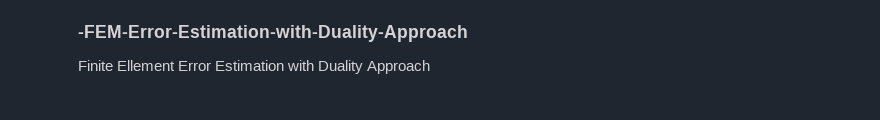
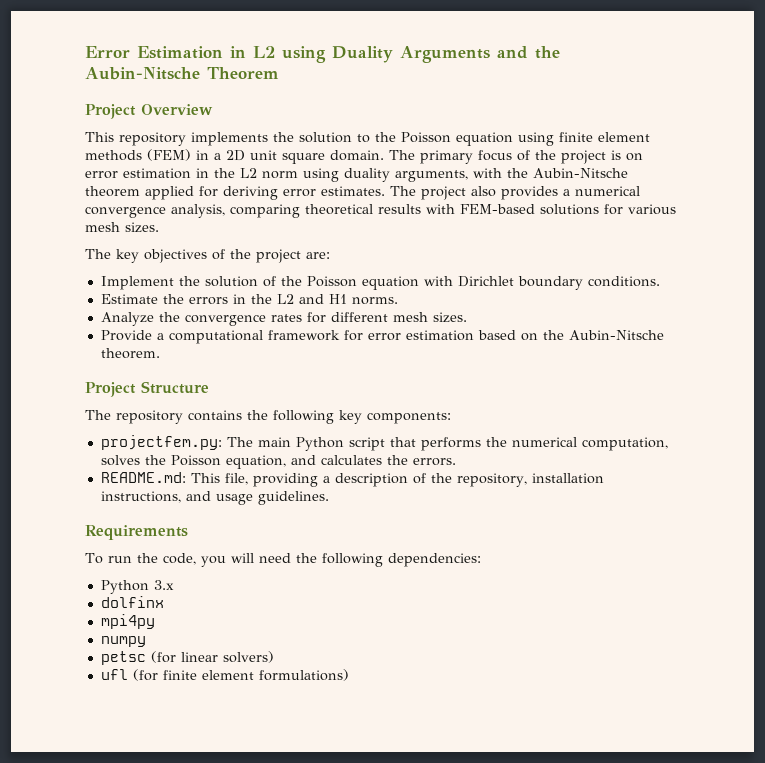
[78,25,468,42] [78,60,431,74] -FEM-Error-Estimation-with-Duality-Approach // Finite Ellement Error Estimation with Duality Approach -> [85,46,560,63] [85,67,279,80] [85,104,213,119] [85,132,650,146] [85,149,643,164] [85,168,628,182] [85,186,640,200] [85,204,676,218] [85,222,159,233] [85,249,330,263] [100,276,660,290] [100,294,398,305] [100,312,467,326] [100,330,664,344] [100,348,160,359] [85,381,209,397] [85,410,451,424] [100,435,668,451] [100,455,456,469] [100,472,604,487] [100,491,329,505] [85,525,188,540] [85,553,481,567] [100,580,174,594] [100,596,164,608] [100,614,155,629] [100,636,146,647] [100,651,274,665] [100,669,349,681] Error Estimation in L2 using Duality Arguments and the Aubin-Nitsche Theorem // Project Overview // This repository implements the solution to the Poisson equation using finite element methods (FEM) in a 2D unit square domain. The primary focus of the project is on error estimation in the L2 norm using duality arguments, with the Aubin-Nitsche theorem applied for deriving error estimates. The project also provides a numerical convergence analysis, comparing theoretical results with FEM-based solutions for various mesh sizes. // The key objectives of the project are: // Implement the solution of the Poisson equation with Dirichlet boundary conditions. // Estimate the errors in the L2 and H1 norms. // Analyze the convergence rates for different mesh sizes. // Provide a computational framework for error estimation based on the Aubin-Nitsche theorem. // Project Structure // The repository contains the following key components: // projectfem.py: The main Python script that performs the numerical computation, solves the Poisson equation, and calculates the errors. // README.md: This file, providing a description of the repository, installation instructions, and usage guidelines. // Requirements // To run the code, you will need the following dependencies: // Python 3.x // dolfinx // mpi4py // numpy // petsc (for linear solvers) // ufl (for finite element formulations)

